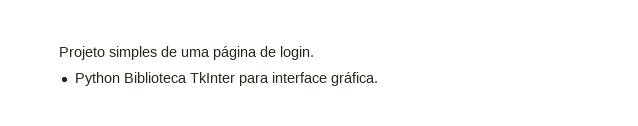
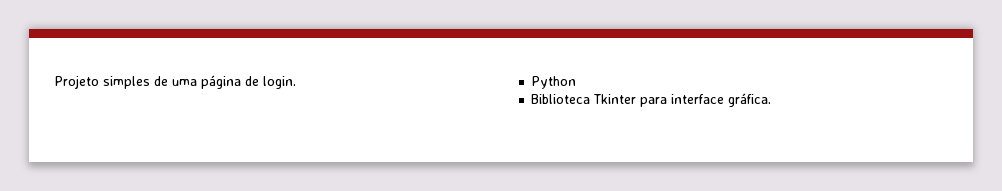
[123,72,235,83] Biblioteca TkInter -> [531,94,637,104] // Biblioteca Tkinter

